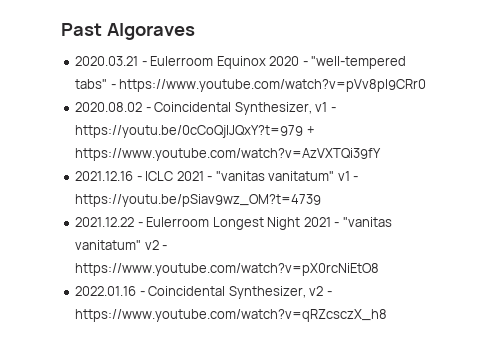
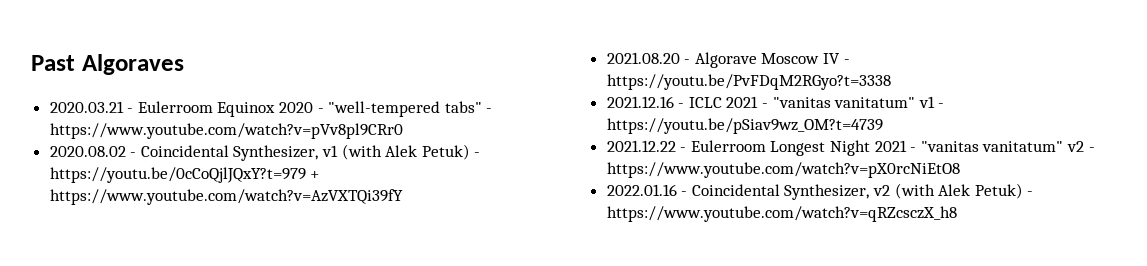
(328, 107) none -> [341,144,470,160] (with Alek Petuk)
(382, 154) none -> [606,52,850,68] [606,74,891,90] // 2021.08.20 - Algorave Moscow IV - https://youtu.be/PvFDqM2RGyo?t=3338
(324, 291) none -> [894,183,1023,199] (with Alek Petuk)

